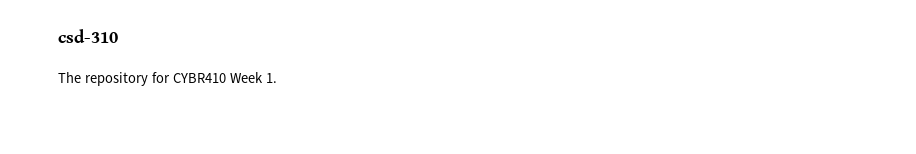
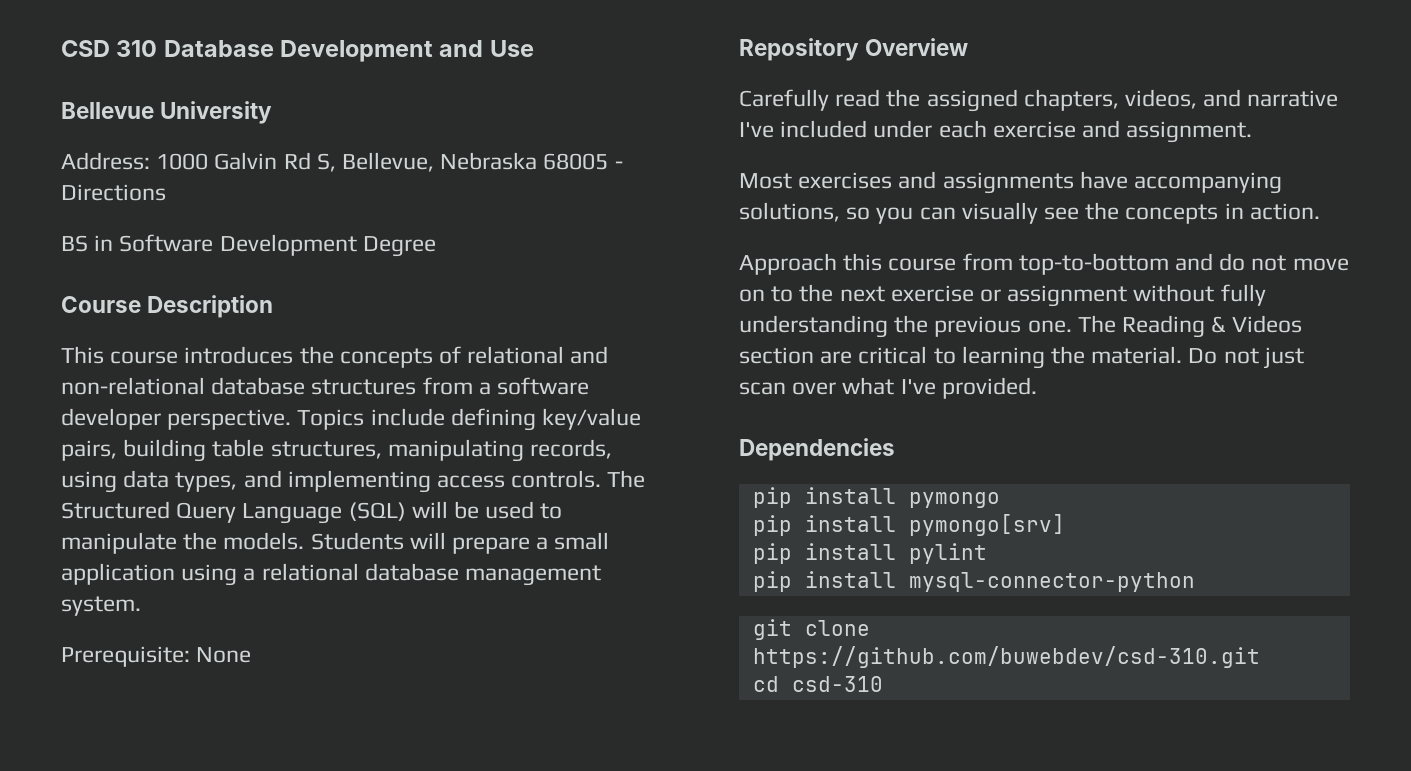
[58,29,118,43] [58,72,277,86] csd-310 // The repository for CYBR410 Week 1. -> [61,40,534,62] [61,101,273,124] [61,152,623,172] [61,184,166,201] [61,234,436,257] [61,295,274,318] [61,346,609,368] [61,377,590,395] [61,408,642,431] [61,439,613,462] [61,470,646,493] [61,501,563,524] [61,532,610,554] [61,563,602,586] [61,596,141,616] [61,646,252,667] [739,38,969,61] [739,89,1339,112] [739,120,1253,143] [739,171,1283,194] [739,202,1320,224] [739,253,1349,275] [739,284,1266,307] [739,315,1303,338] [739,346,1304,369] [739,377,1037,399] [739,438,895,461] [752,487,1000,508] [752,514,1065,536] [752,543,987,564] [752,571,1195,592] [752,619,870,640] [752,646,1260,668] [752,676,883,692] CSD 310 Database Development and Use // Bellevue University // Address: 1000 Galvin Rd S, Bellevue, Nebraska 68005 - Directions // BS in Software Development Degree // Course Description // This course introduces the concepts of relational and non-relational database structures from a software developer perspective. Topics include defining key/value pairs, building table structures, manipulating records, using data types, and implementing access controls. The Structured Query Language (SQL) will be used to manipulate the models. Students will prepare a small application using a relational database management system. // Prerequisite: None // Repository Overview // Carefully read the assigned chapters, videos, and narrative I've included under each exercise and assignment. // Most exercises and assignments have accompanying solutions, so you can visually see the concepts in action. // Approach this course from top-to-bottom and do not move on to the next exercise or assignment without fully understanding the previous one. The Reading & Videos section are critical to learning the material. Do not just scan over what I've provided. // Dependencies // pip install pymongo // pip install pymongo[srv] // pip install pylint // pip install mysql-connector-python // git clone https://github.com/buwebdev/csd-310.git // cd csd-310

